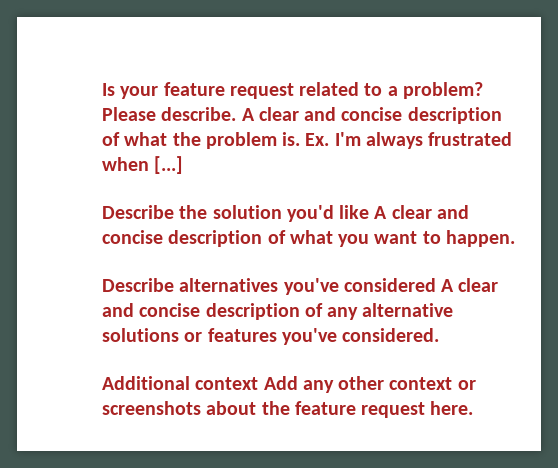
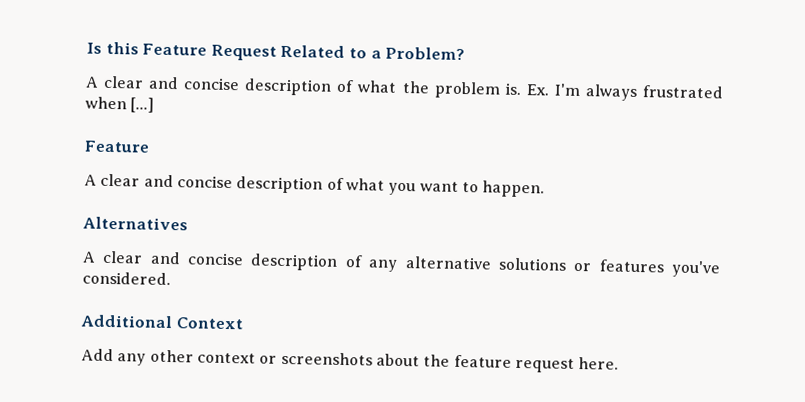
[120,82,483,99] [102,107,237,121] your feature request related to a problem? Please describe. -> [105,41,466,61] this Feature Request Related to a Problem? //
[102,205,370,222] Describe the solution you'd like -> [84,140,149,153] Feature //
[102,278,436,295] Describe alternatives you've considered -> [82,216,188,231] Alternatives //
[195,377,259,390] context -> [175,317,243,330] Context //

